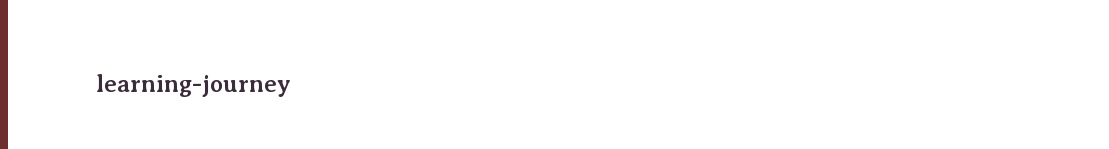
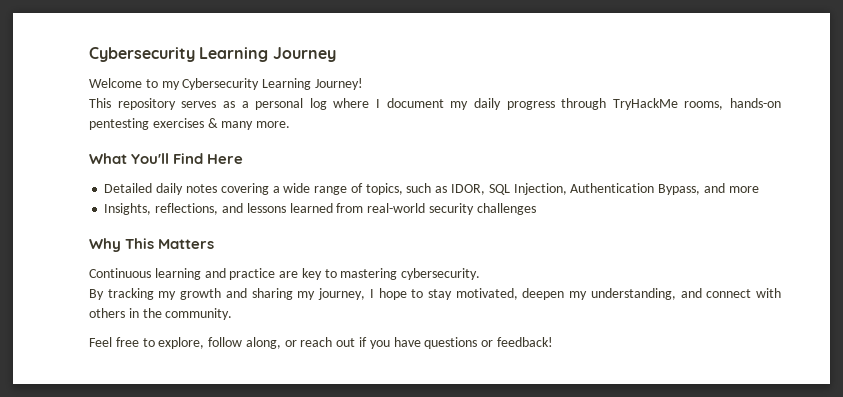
[96,74,291,97] learning-journey -> [89,47,336,62] [89,78,363,90] [89,98,781,110] [89,118,291,130] [89,153,244,164] [104,183,759,195] [104,203,536,215] [89,238,215,252] [89,268,481,280] [89,288,781,300] [89,308,233,320] [89,337,553,349] Cybersecurity Learning Journey // Welcome to my Cybersecurity Learning Journey! // This repository serves as a personal log where I document my daily progress through TryHackMe rooms, hands-on pentesting exercises & many more. // What You'll Find Here // Detailed daily notes covering a wide range of topics, such as IDOR, SQL Injection, Authentication Bypass, and more // Insights, reflections, and lessons learned from real-world security challenges // Why This Matters // Continuous learning and practice are key to mastering cybersecurity. // By tracking my growth and sharing my journey, I hope to stay motivated, deepen my understanding, and connect with others in the community. // Feel free to explore, follow along, or reach out if you have questions or feedback!

